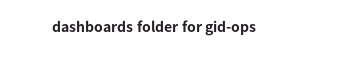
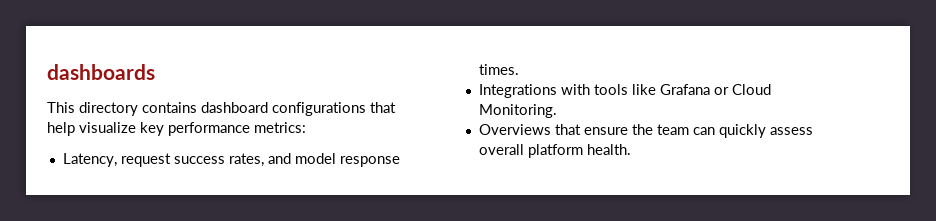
[136,20,257,36] folder for gid-ops -> [47,102,396,116] [47,122,306,136] [62,153,400,167] [478,64,519,75] [478,84,771,98] [478,104,557,118] [478,124,813,138] [478,144,631,158] // This directory contains dashboard configurations that help visualize key performance metrics: // Latency, request success rates, and model response times. // Integrations with tools like Grafana or Cloud Monitoring. // Overviews that ensure the team can quickly assess overall platform health.

